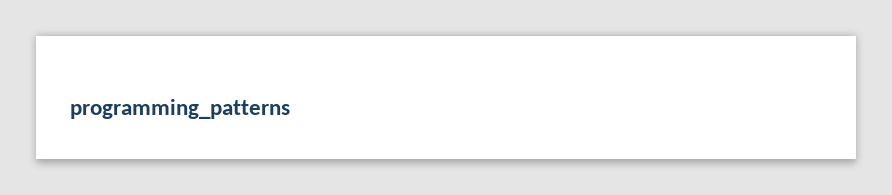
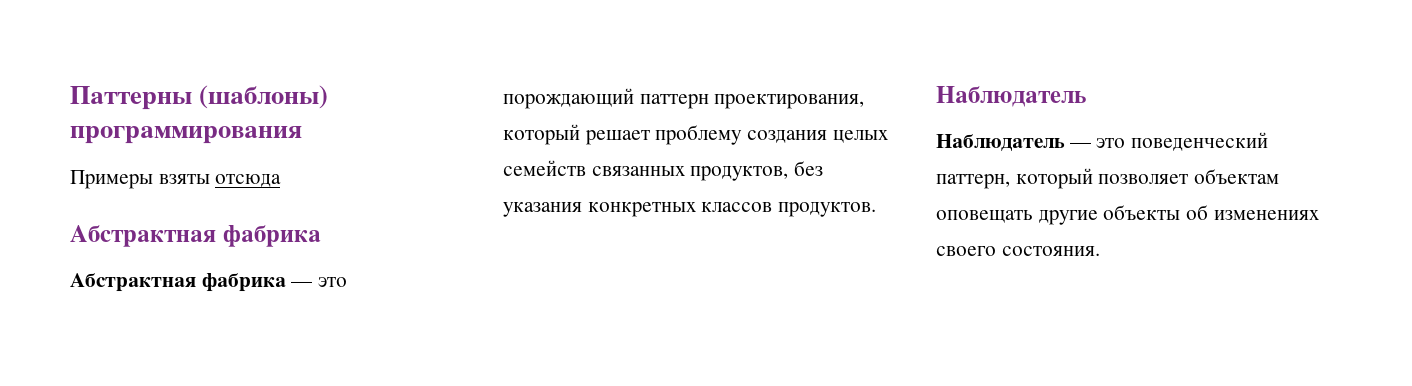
[70,99,290,119] programming_patterns -> [70,85,329,110] [70,126,302,144] [70,170,282,189] [70,225,321,247] [70,273,348,292] [503,88,865,109] [503,124,888,145] [503,160,824,181] [503,202,877,217] [936,86,1086,107] [936,132,1269,152] [936,168,1280,189] [936,205,1319,225] [936,246,1100,256] Паттерны (шаблоны) программирования // Примеры взяты отсюда // Абстрактная фабрика // Абстрактная фабрика — это порождающий паттерн проектирования, который решает проблему создания целых семейств связанных продуктов, без указания конкретных классов продуктов. // Наблюдатель // Наблюдатель — это поведенческий паттерн, который позволяет объектам оповещать другие объекты об изменениях своего состояния.

